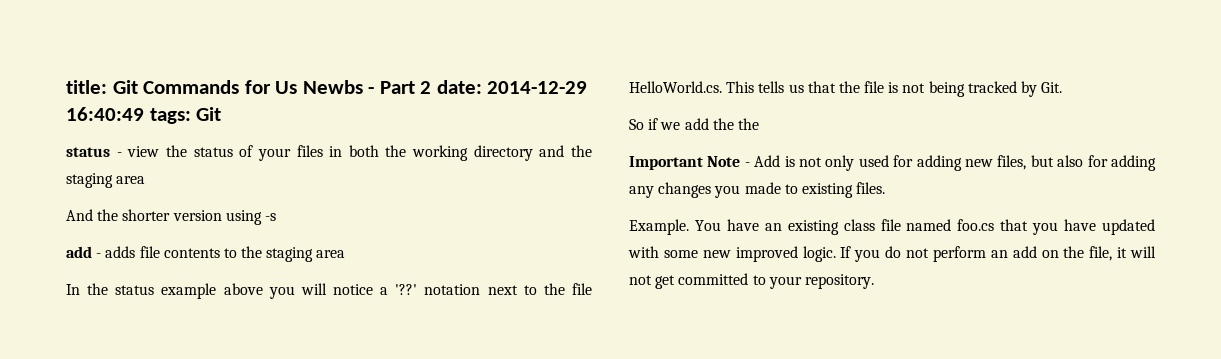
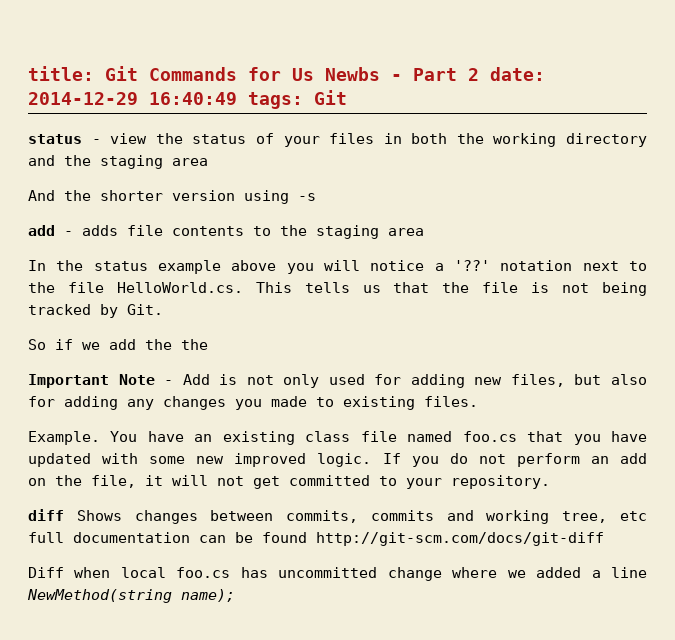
(874, 281) none -> [28,509,647,524] [28,532,604,546] [28,567,647,581] [27,589,235,603] // diff Shows changes between commits, commits and working tree, etc full documentation can be found http://git-scm.com/docs/git-diff // Diff when local foo.cs has uncommitted change where we added a line NewMethod(string name);

